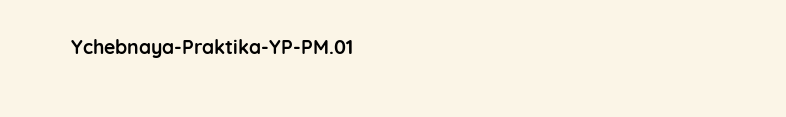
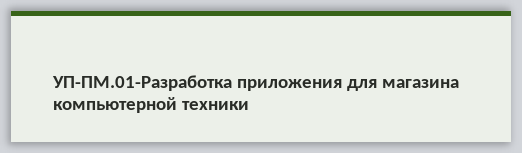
[71,39,353,58] Ychebnaya-Praktika-YP-PM.01 -> [52,75,459,91] [53,97,249,113] УП-ПМ.01-Разработка приложения для магазина компьютерной техники

